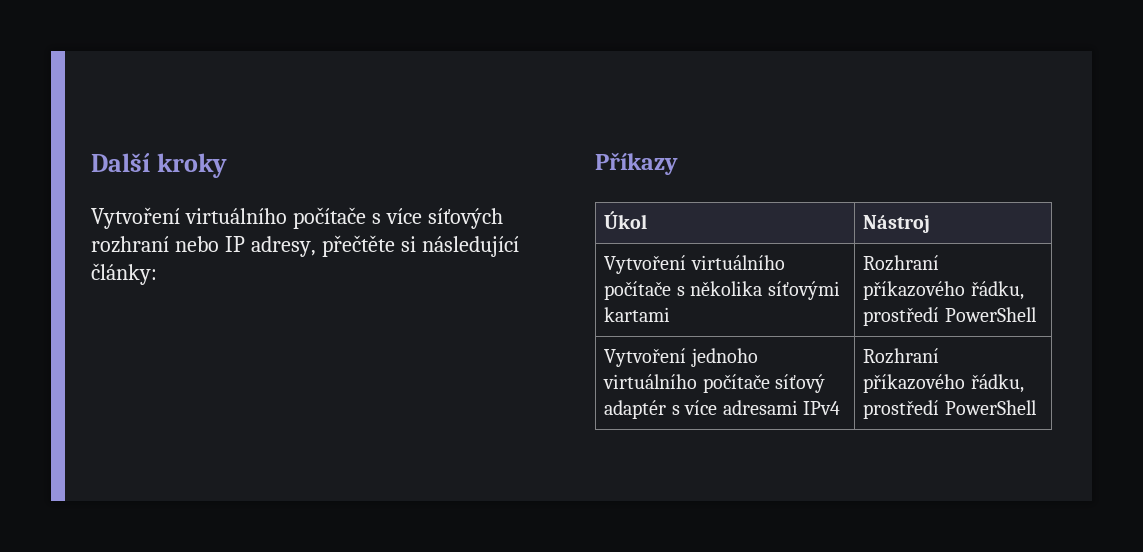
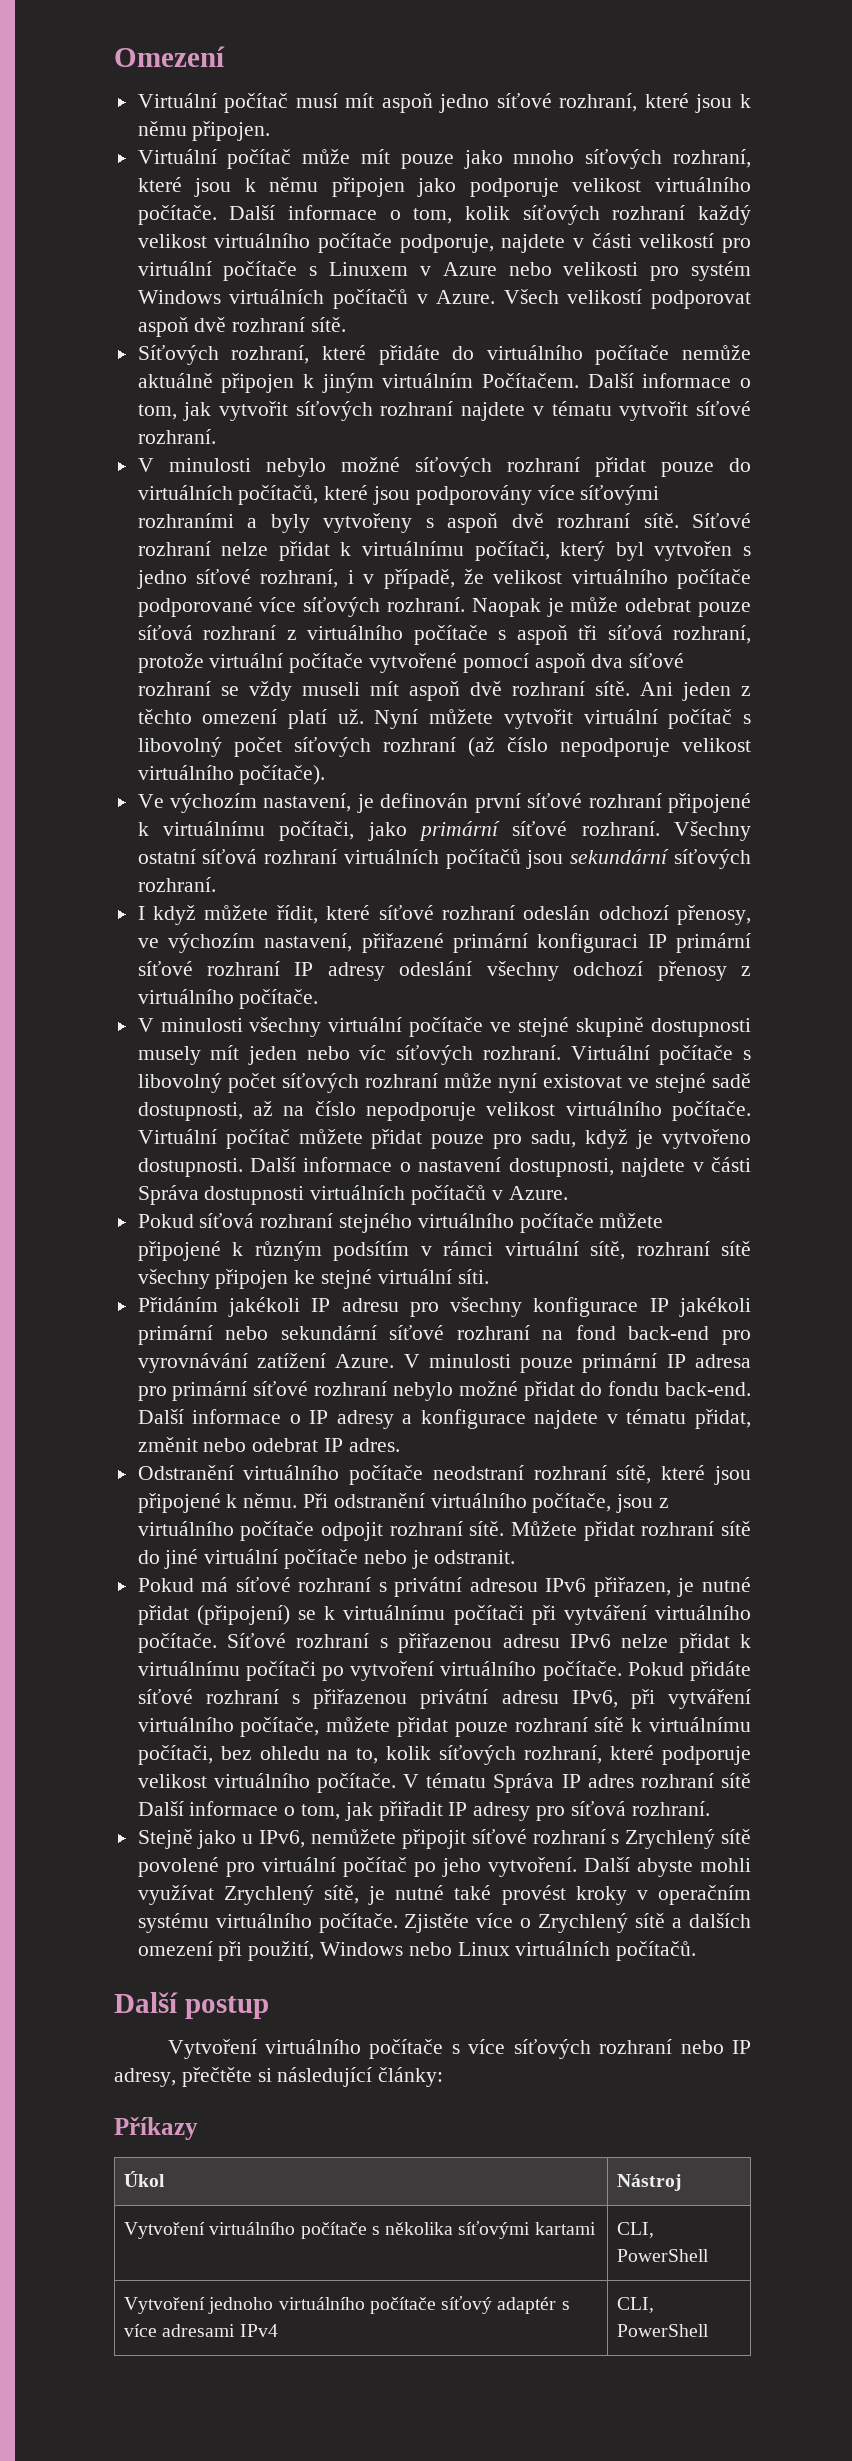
[91,153,227,178] Další kroky -> [114,46,225,67] [137,93,751,113] [137,121,271,141] [137,149,751,169] [137,177,751,197] [137,205,751,225] [137,233,751,253] [137,261,752,281] [137,289,751,309] [137,317,347,337] [137,345,751,365] [137,373,751,393] [137,401,751,421] [137,429,216,444] [137,457,751,477] [137,485,660,505] [137,513,752,533] [137,541,751,561] [136,569,751,589] [137,597,751,617] [137,625,752,645] [137,653,685,673] [137,681,751,701] [137,709,751,729] [137,737,751,757] [137,765,326,785] [137,793,751,813] [137,821,751,841] [137,849,752,869] [137,877,216,892] [137,905,751,925] [137,933,751,953] [137,961,751,981] [137,989,319,1009] [137,1017,751,1037] [137,1045,751,1065] [137,1073,751,1093] [137,1101,751,1121] [137,1129,752,1149] [137,1157,751,1177] [137,1185,568,1205] [137,1213,664,1233] [137,1241,752,1261] [137,1269,489,1289] [137,1297,751,1317] [137,1325,751,1345] [137,1353,751,1373] [137,1381,752,1401] [137,1409,751,1429] [137,1437,400,1452] [137,1465,752,1485] [137,1493,670,1513] [137,1521,751,1541] [137,1549,516,1569] [137,1577,751,1597] [137,1605,751,1625] [137,1633,751,1653] [137,1661,751,1681] [137,1689,751,1709] [137,1717,751,1737] [137,1745,752,1765] [137,1773,751,1793] [137,1801,710,1821] [137,1829,751,1849] [137,1857,751,1877] [137,1885,751,1905] [137,1913,752,1933] [137,1941,697,1961] [114,1992,269,2019] Omezení // Virtuální počítač musí mít aspoň jedno síťové rozhraní, které jsou k němu připojen. // Virtuální počítač může mít pouze jako mnoho síťových rozhraní, které jsou k němu připojen jako podporuje velikost virtuálního počítače. Další informace o tom, kolik síťových rozhraní každý velikost virtuálního počítače podporuje, najdete v části velikostí pro virtuální počítače s Linuxem v Azure nebo velikosti pro systém Windows virtuálních počítačů v Azure. Všech velikostí podporovat aspoň dvě rozhraní sítě. // Síťových rozhraní, které přidáte do virtuálního počítače nemůže aktuálně připojen k jiným virtuálním Počítačem. Další informace o tom, jak vytvořit síťových rozhraní najdete v tématu vytvořit síťové rozhraní. // V minulosti nebylo možné síťových rozhraní přidat pouze do virtuálních počítačů, které jsou podporovány více síťovými rozhraními a byly vytvořeny s aspoň dvě rozhraní sítě. Síťové rozhraní nelze přidat k virtuálnímu počítači, který byl vytvořen s jedno síťové rozhraní, i v případě, že velikost virtuálního počítače podporované více síťových rozhraní. Naopak je může odebrat pouze síťová rozhraní z virtuálního počítače s aspoň tři síťová rozhraní, protože virtuální počítače vytvořené pomocí aspoň dva síťové rozhraní se vždy museli mít aspoň dvě rozhraní sítě. Ani jeden z těchto omezení platí už. Nyní můžete vytvořit virtuální počítač s libovolný počet síťových rozhraní (až číslo nepodporuje velikost virtuálního počítače). // Ve výchozím nastavení, je definován první síťové rozhraní připojené k virtuálnímu počítači, jako primární síťové rozhraní. Všechny ostatní síťová rozhraní virtuálních počítačů jsou sekundární síťových rozhraní. // I když můžete řídit, které síťové rozhraní odeslán odchozí přenosy, ve výchozím nastavení, přiřazené primární konfiguraci IP primární síťové rozhraní IP adresy odeslání všechny odchozí přenosy z virtuálního počítače. // V minulosti všechny virtuální počítače ve stejné skupině dostupnosti musely mít jeden nebo víc síťových rozhraní. Virtuální počítače s libovolný počet síťových rozhraní může nyní existovat ve stejné sadě dostupnosti, až na číslo nepodporuje velikost virtuálního počítače. Virtuální počítač můžete přidat pouze pro sadu, když je vytvořeno dostupnosti. Další informace o nastavení dostupnosti, najdete v části Správa dostupnosti virtuálních počítačů v Azure. // Pokud síťová rozhraní stejného virtuálního počítače můžete připojené k různým podsítím v rámci virtuální sítě, rozhraní sítě všechny připojen ke stejné virtuální síti. // Přidáním jakékoli IP adresu pro všechny konfigurace IP jakékoli primární nebo sekundární síťové rozhraní na fond back-end pro vyrovnávání zatížení Azure. V minulosti pouze primární IP adresa pro primární síťové rozhraní nebylo možné přidat do fondu back-end. Další informace o IP adresy a konfigurace najdete v tématu přidat, změnit nebo odebrat IP adres. // Odstranění virtuálního počítače neodstraní rozhraní sítě, které jsou připojené k němu. Při odstranění virtuálního počítače, jsou z virtuálního počítače odpojit rozhraní sítě. Můžete přidat rozhraní sítě do jiné virtuální počítače nebo je odstranit. // Pokud má síťové rozhraní s privátní adresou IPv6 přiřazen, je nutné přidat (připojení) se k virtuálnímu počítači při vytváření virtuálního počítače. Síťové rozhraní s přiřazenou adresu IPv6 nelze přidat k virtuálnímu počítači po vytvoření virtuálního počítače. Pokud přidáte síťové rozhraní s přiřazenou privátní adresu IPv6, při vytváření virtuálního počítače, můžete přidat pouze rozhraní sítě k virtuálnímu počítači, bez ohledu na to, kolik síťových rozhraní, které podporuje velikost virtuálního počítače. V tématu Správa IP adres rozhraní sítě Další informace o tom, jak přiřadit IP adresy pro síťová rozhraní. // Stejně jako u IPv6, nemůžete připojit síťové rozhraní s Zrychlený sítě povolené pro virtuální počítač po jeho vytvoření. Další abyste mohli využívat Zrychlený sítě, je nutné také provést kroky v operačním systému virtuálního počítače. Zjistěte více o Zrychlený sítě a dalších omezení při použití, Windows nebo Linux virtuálních počítačů. // Další postup
[863,255,940,271] [863,281,1024,300] [863,307,940,326] Rozhraní příkazového řádku, prostředí -> [616,2222,654,2238] CLI,
[863,348,940,364] [863,374,1024,393] [863,400,940,419] Rozhraní příkazového řádku, prostředí -> [616,2297,654,2313] CLI,

